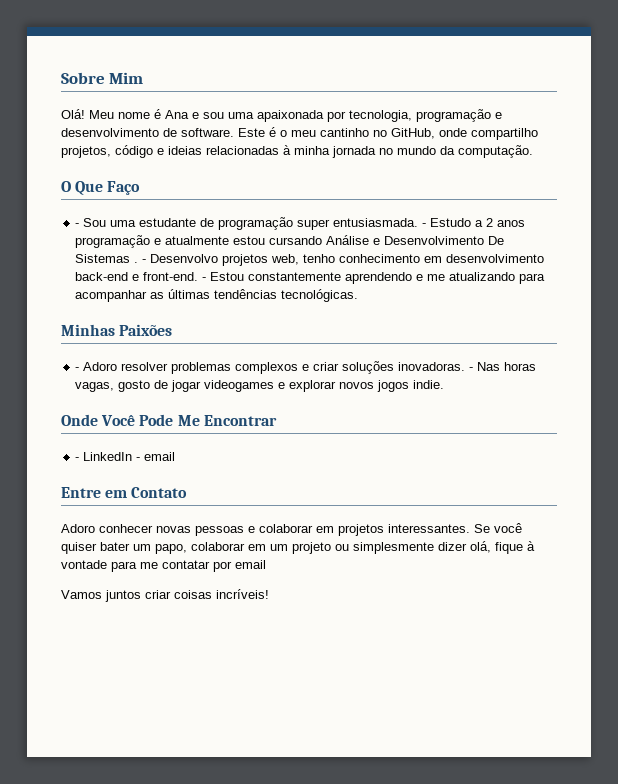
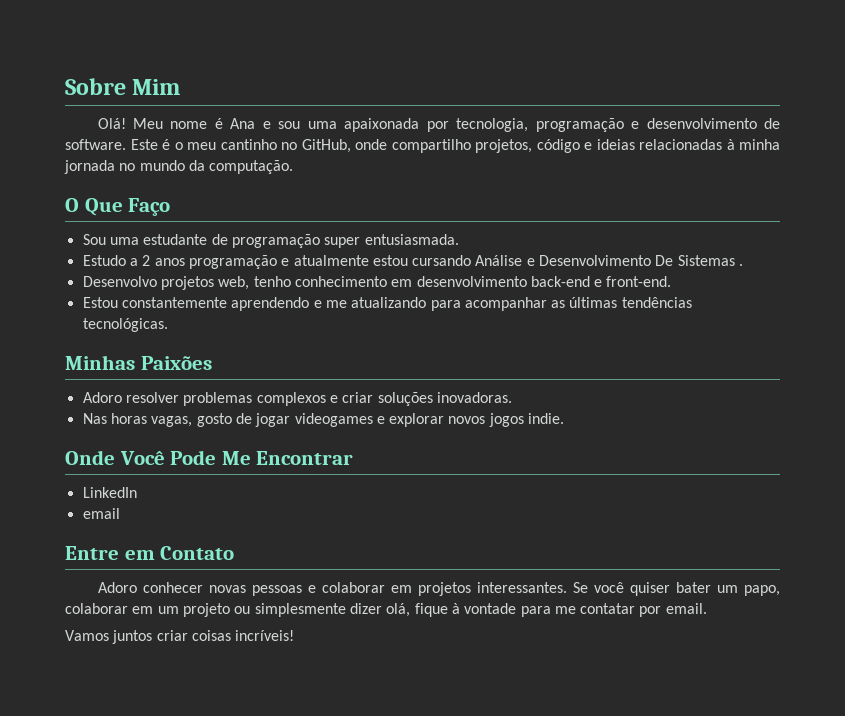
[75,223,80,227] - -> (171, 207) none
[422,223,427,227] - -> (459, 239) //
[142,259,147,263] - -> (744, 265) //
[202,277,207,281] - -> (672, 281) //
[75,367,80,371] - -> (212, 363) none
[469,367,474,371] - -> (512, 397) //
[75,457,80,461] - -> (354, 458) none
[136,457,141,461] - -> (137, 492) //
[235,560,266,569] email -> [665,603,707,614] email.

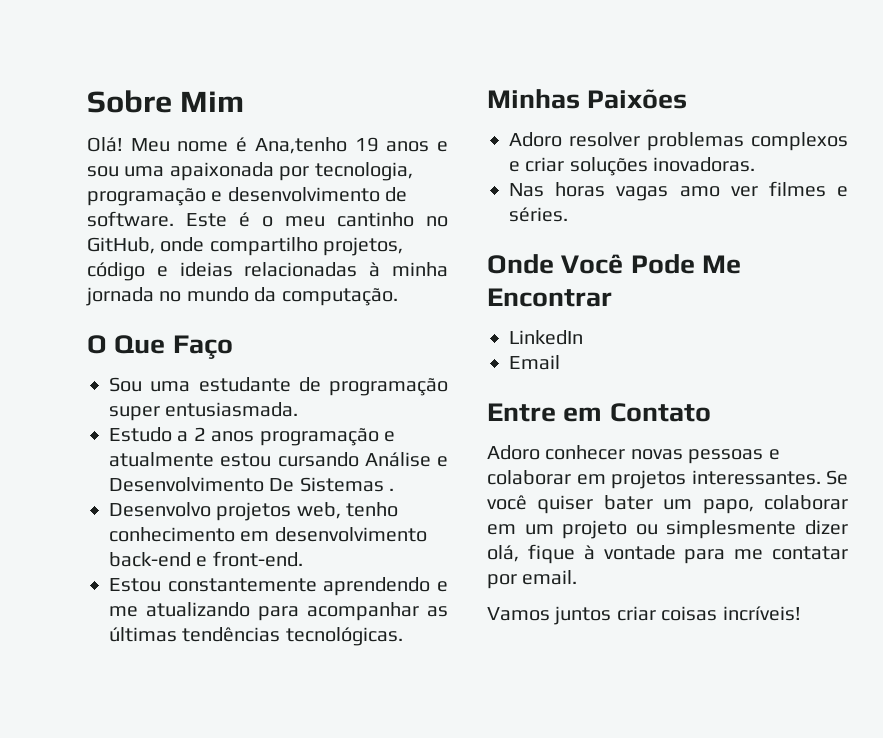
[230,118,256,129] Ana -> [254,137,430,154] Ana,tenho 19 anos
[151,413,565,427] vagas, gosto de jogar videogames e explorar novos jogos indie. -> [616,181,848,201] [509,207,568,222] vagas amo ver filmes e séries.
[82,508,120,519] email -> [509,355,560,370] Email

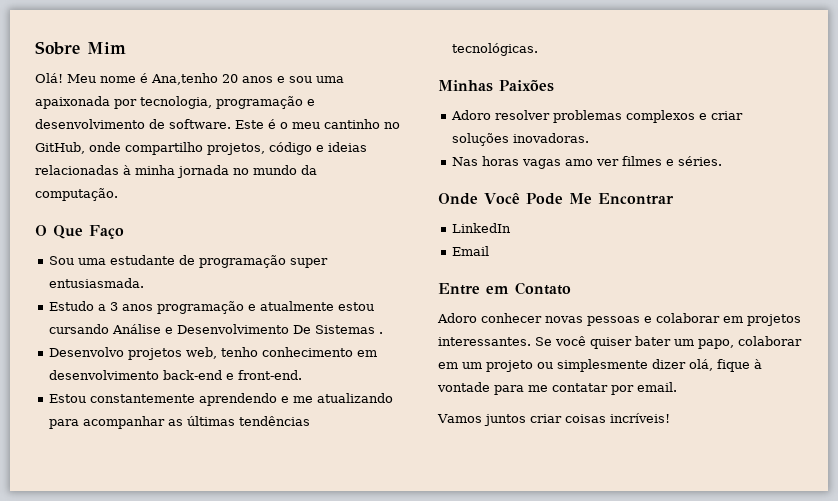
[354,137,379,152] 19 -> [222,74,238,83] 20
[193,427,206,441] 2 -> [110,302,119,311] 3

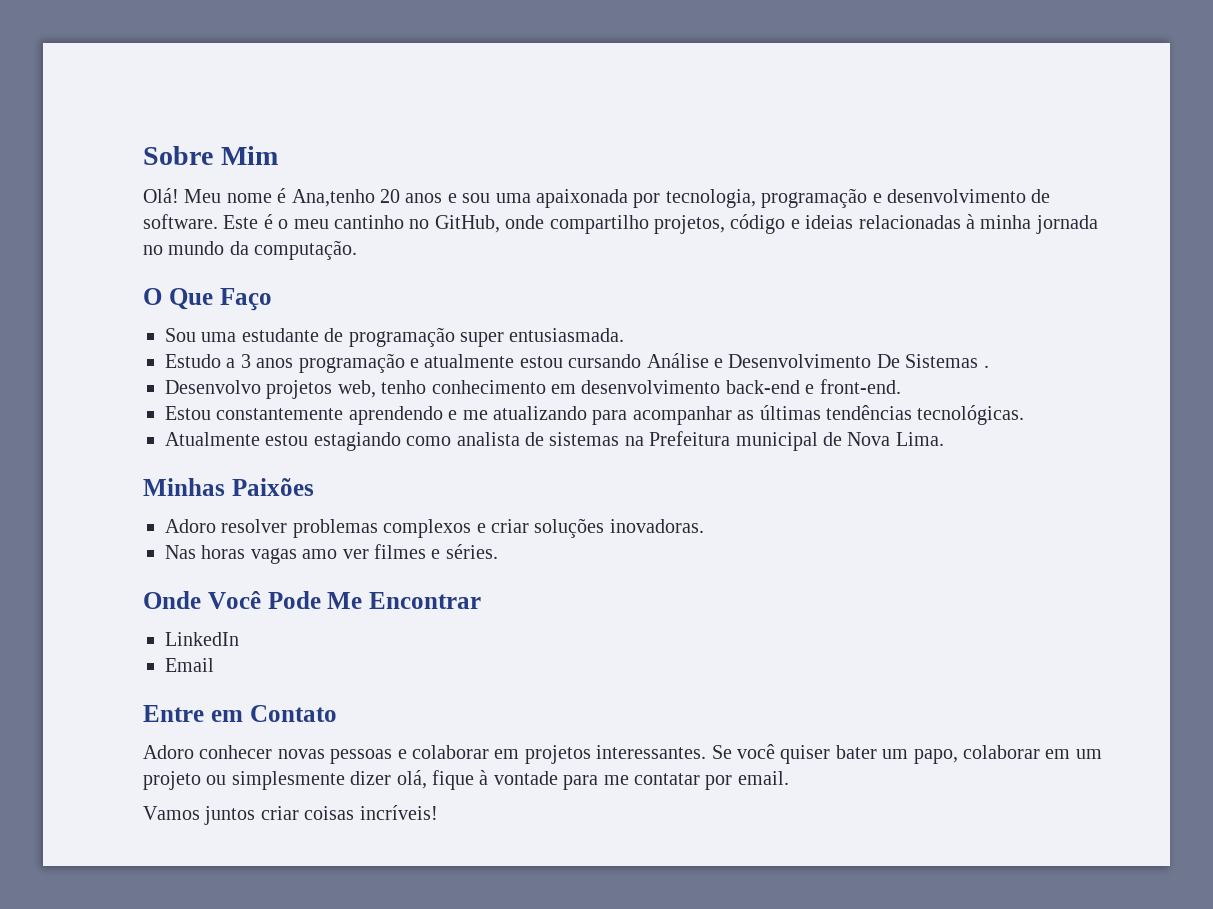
(539, 49) none -> [165,431,944,451] // Atualmente estou estagiando como analista de sistemas na Prefeitura municipal de Nova Lima.

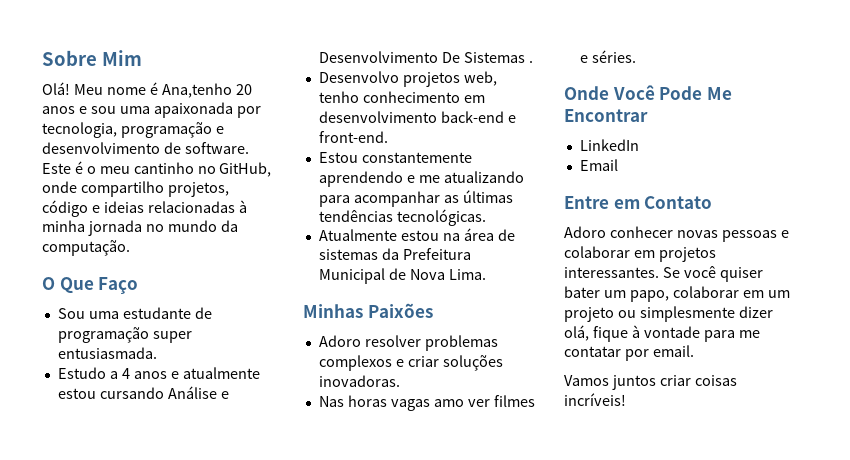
[240,353,405,373] 3 anos programação -> [121,368,167,379] 4 anos
[313,431,818,451] estagiando como analista de sistemas na Prefeitura municipal -> [442,228,515,241] [318,248,471,260] [318,268,385,284] na área de sistemas da Prefeitura Municipal

